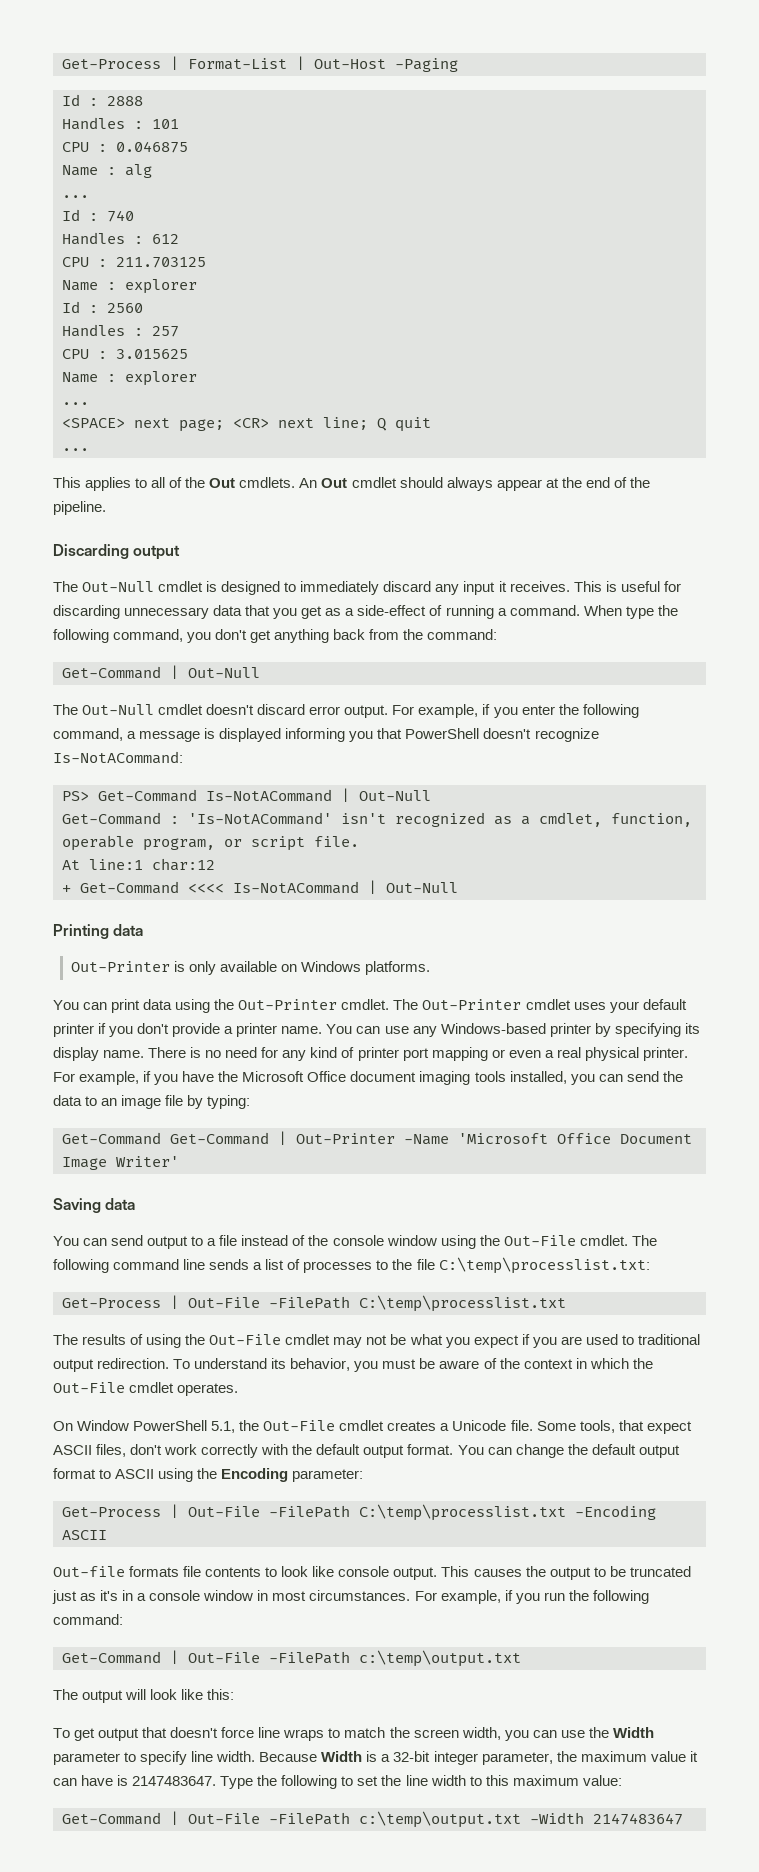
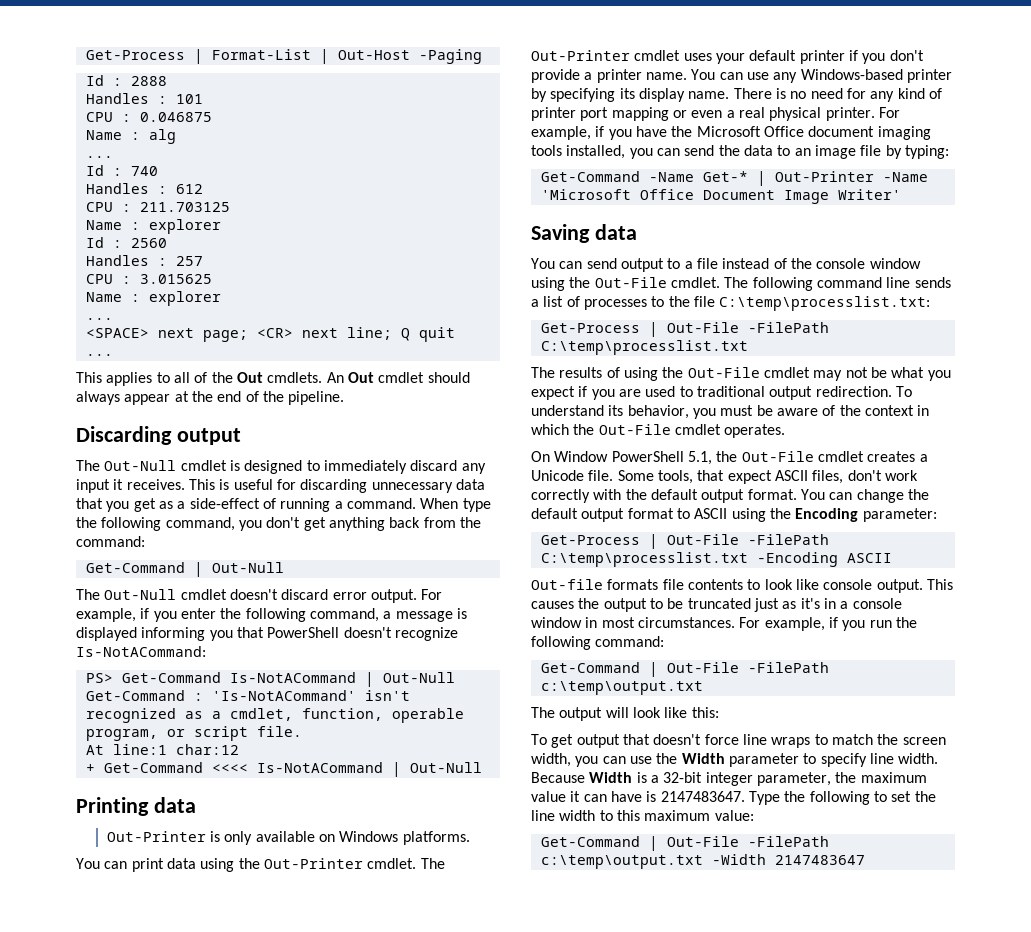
[170,1132,269,1145] Get-Command -> [648,171,748,182] -Name Get-*

